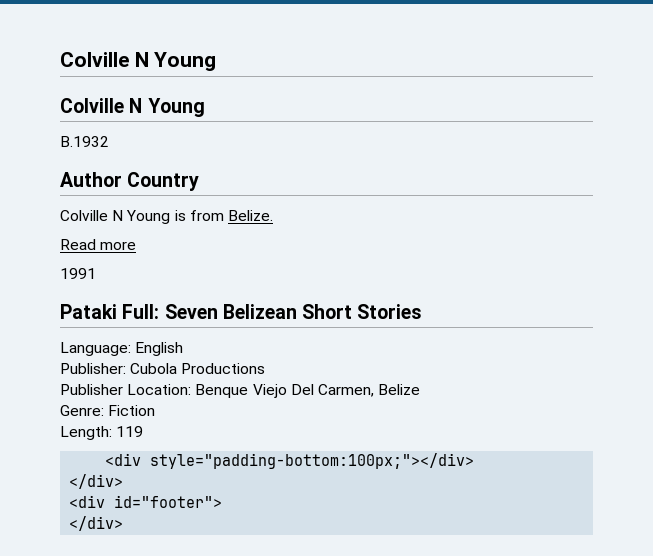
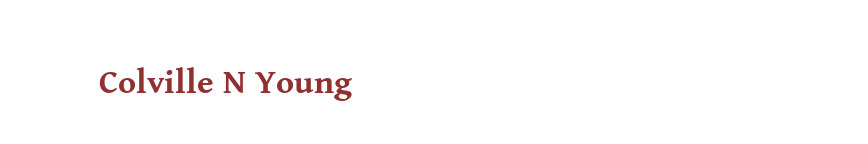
[60,52,217,71] [60,98,205,117] [60,136,109,147] [60,172,200,191] [60,210,273,224] [60,239,137,250] [60,268,96,279] [60,304,423,319] [60,342,184,356] [60,363,266,374] [60,384,421,398] [60,405,156,416] [60,426,144,440] [105,453,475,469] [69,474,124,489] [69,495,223,508] [69,516,124,531] Colville N Young // Colville N Young // B.1932 // Author Country // Colville N Young is from Belize. // Read more // 1991 // Pataki Full: Seven Belizean Short Stories // Language: English // Publisher: Cubola Productions // Publisher Location: Benque Viejo Del Carmen, Belize // Genre: Fiction // Length: 119 // <div style="padding-bottom:100px;"></div> // </div> // <div id="footer"> // </div> -> [99,67,353,101] Colville N Young

